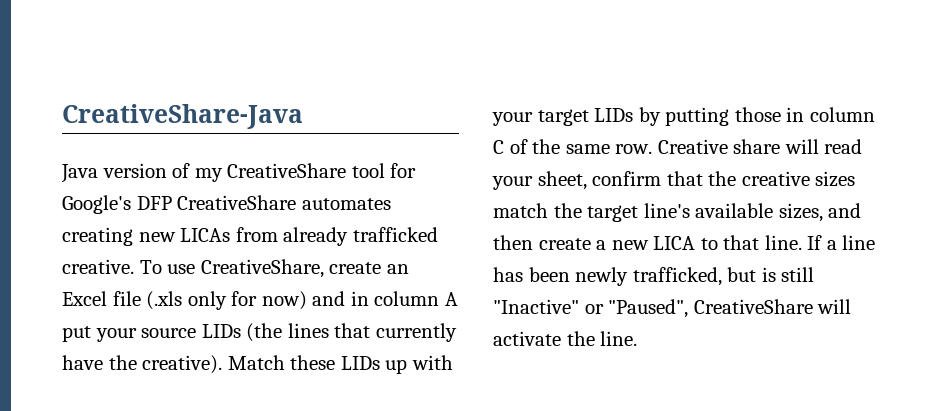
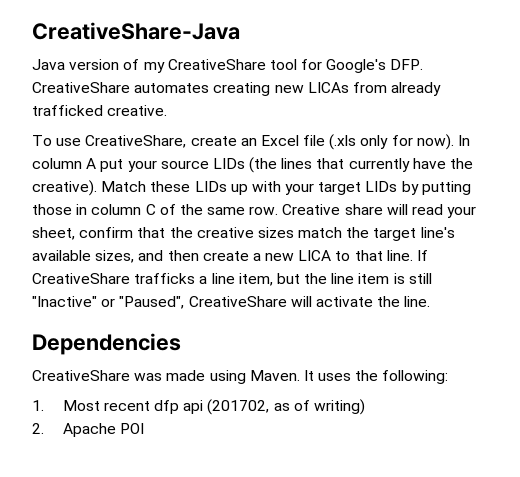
[136,196,172,210] DFP -> [390,59,424,70] DFP.
(134, 266) none -> (168, 110) //
[261,291,369,310] now) and in -> [416,134,471,150] now). In
[826,235,876,250] [493,267,757,286] a line has been newly trafficked, but -> [32,273,390,286] CreativeShare trafficks a line item, but the line item
(638, 338) none -> [32,333,181,355] [32,370,449,384] [32,399,365,415] [32,423,144,437] // Dependencies // CreativeShare was made using Maven. It uses the following: // 1. Most recent dfp api (201702, as of writing) // 2. Apache POI

